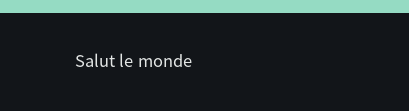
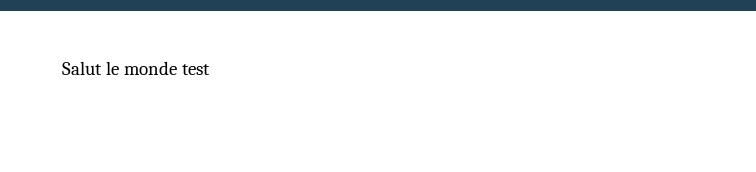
(192, 60) none -> [182,64,211,75] test

